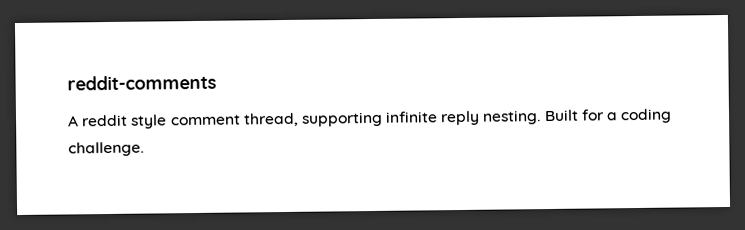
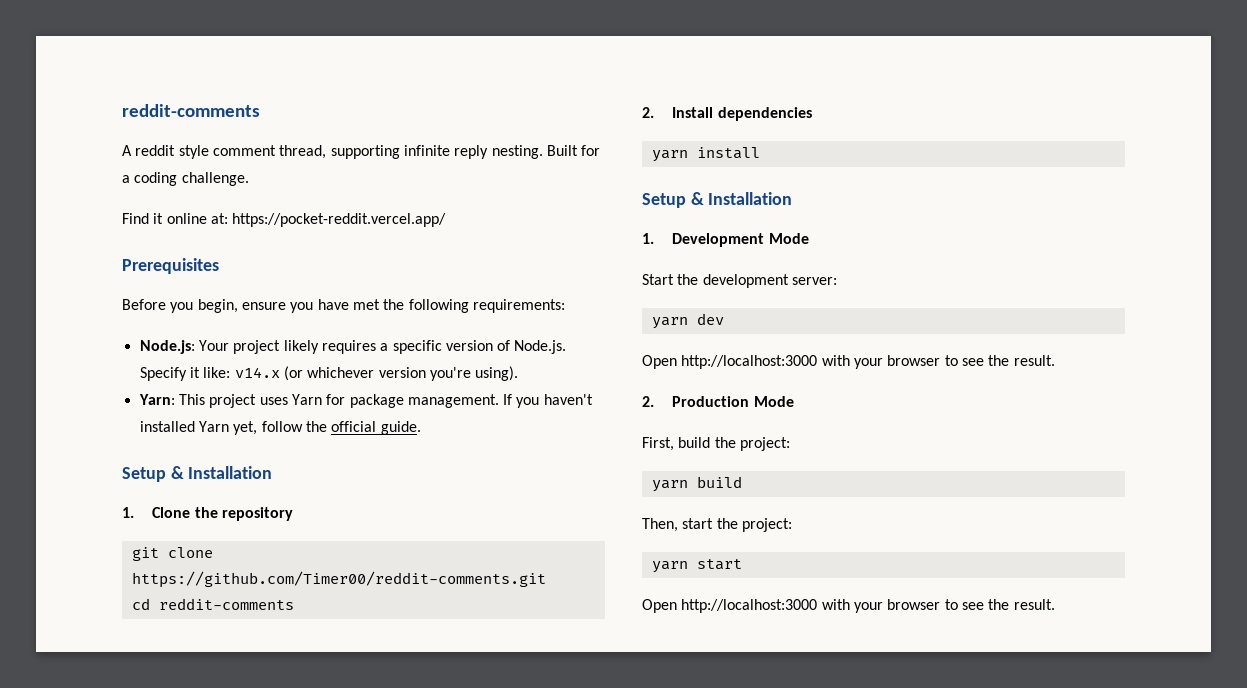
(144, 149) none -> [122,213,447,227] [122,258,219,274] [122,299,565,313] [139,340,567,354] [139,366,519,381] [138,394,593,408] [139,421,421,435] [122,466,273,482] [122,507,293,521] [131,547,213,561] [131,571,546,588] [131,598,294,610] [642,107,812,121] [651,147,760,162] [642,192,793,208] [642,233,809,247] [642,274,837,288] [651,313,724,329] [642,355,1055,369] [642,396,794,407] [642,437,790,451] [651,476,742,492] [642,518,792,532] [651,559,742,573] [642,599,1055,613] // Find it online at: https://pocket-reddit.vercel.app/ // Prerequisites // Before you begin, ensure you have met the following requirements: // Node.js: Your project likely requires a specific version of Node.js. Specify it like: v14.x (or whichever version you're using). // Yarn: This project uses Yarn for package management. If you haven't installed Yarn yet, follow the official guide. // Setup & Installation // 1. Clone the repository // git clone https://github.com/Timer00/reddit-comments.git // cd reddit-comments // 2. Install dependencies // yarn install // Setup & Installation // 1. Development Mode // Start the development server: // yarn dev // Open http://localhost:3000 with your browser to see the result. // 2. Production Mode // First, build the project: // yarn build // Then, start the project: // yarn start // Open http://localhost:3000 with your browser to see the result.

